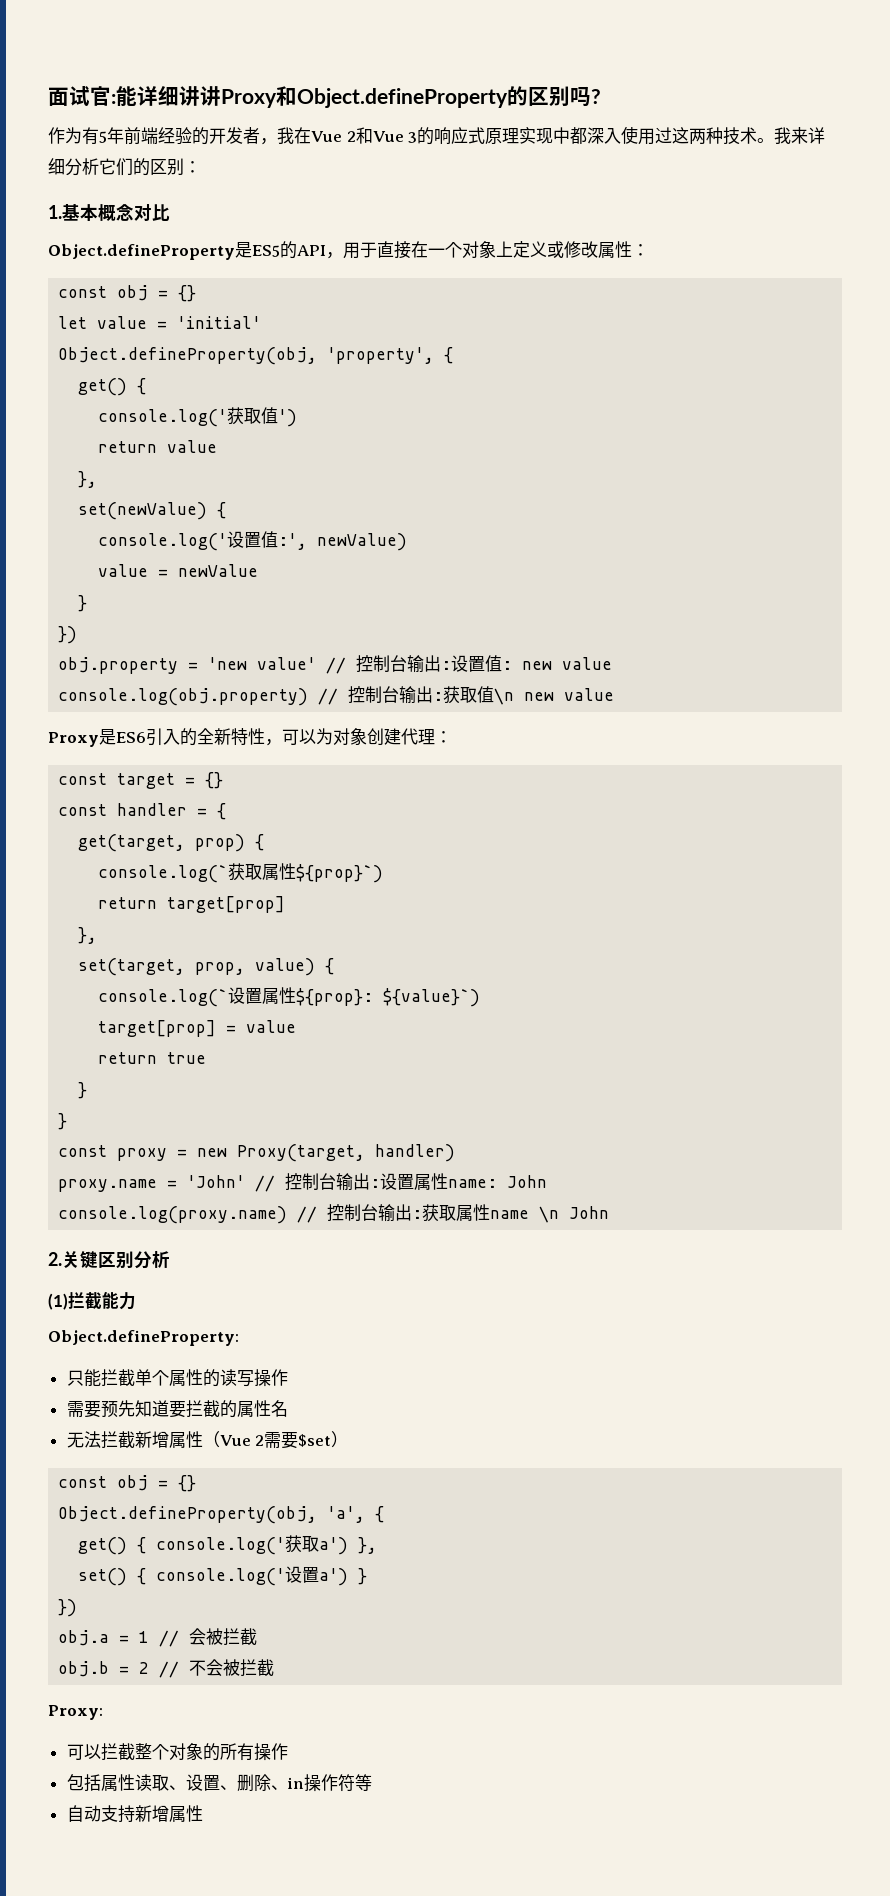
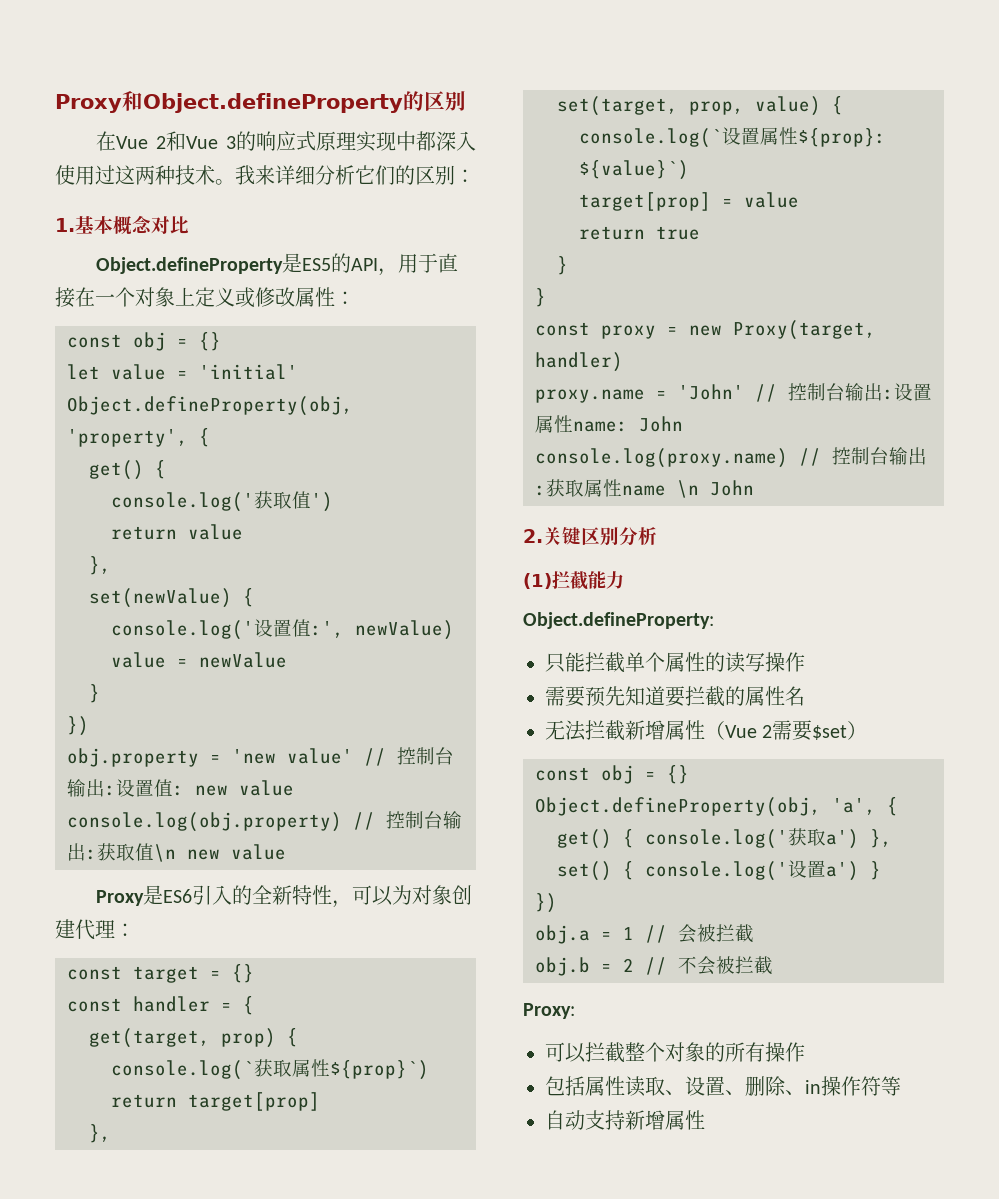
[48,86,221,106] 面试官:能详细讲讲 -> (55, 103) none
[570,86,601,107] [48,127,294,145] 吗? // 作为有5年前端经验的开发者，我 -> (466, 101) //

